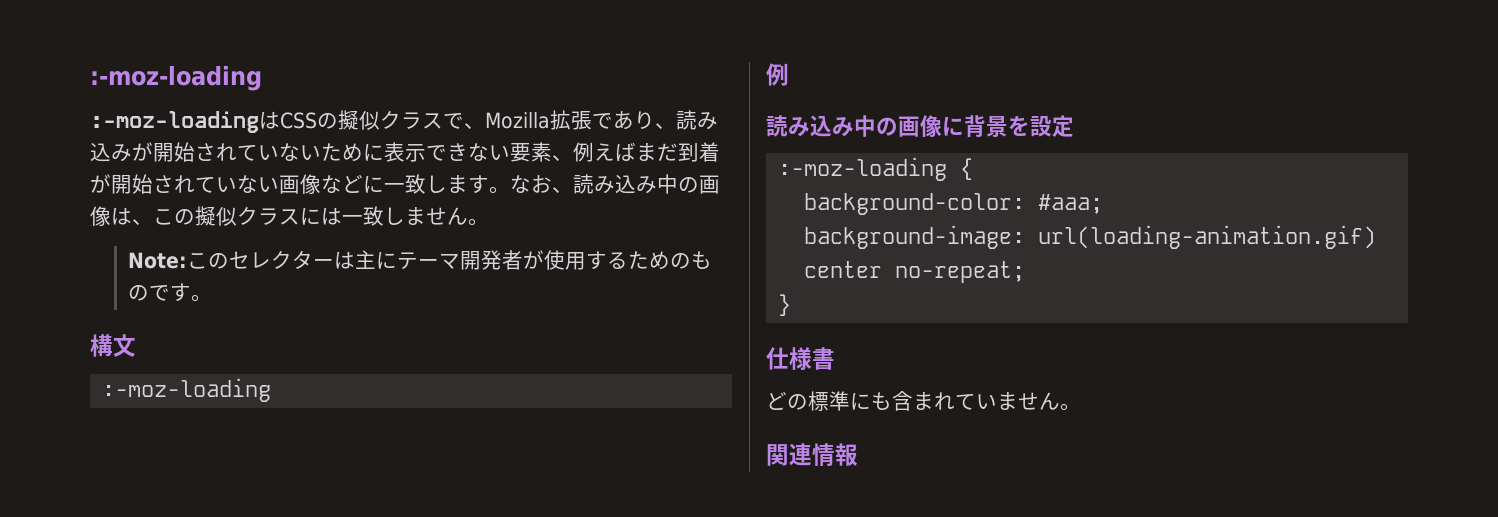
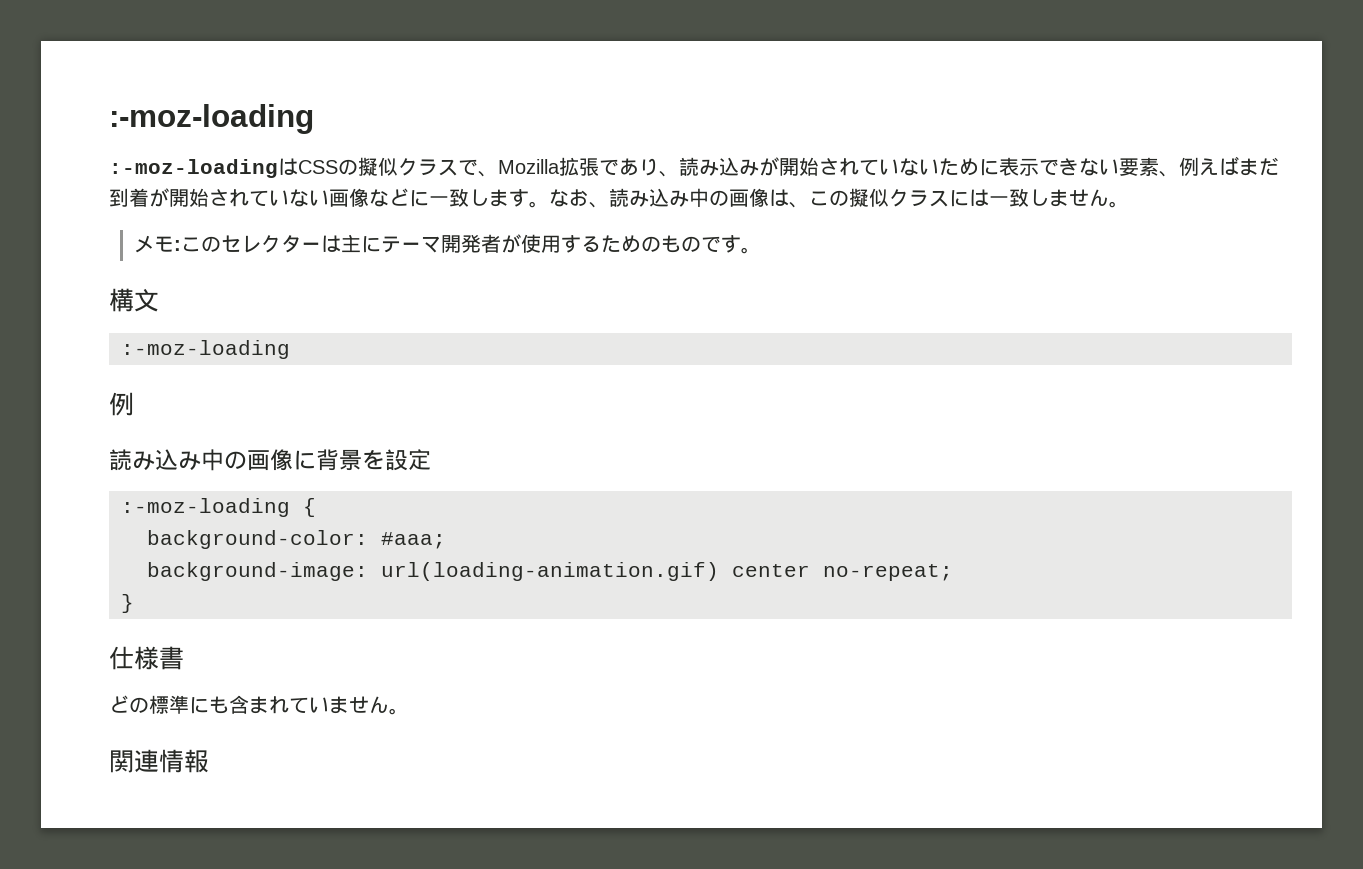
[128,252,188,269] Note: -> [133,235,181,253] メモ:

